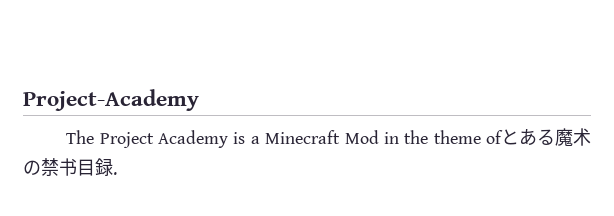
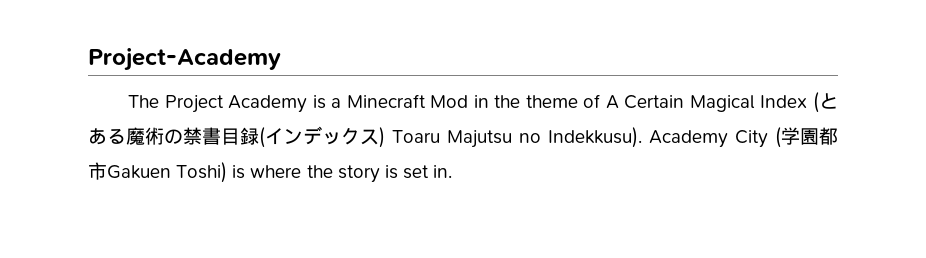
[500,128,591,146] [23,158,117,176] とある魔术の禁书目録. -> [605,92,839,113] [88,126,838,148] [88,162,453,183] A Certain Magical Index (とある魔術の禁書目録(インデックス) Toaru Majutsu no Indekkusu). Academy City (学園都市Gakuen Toshi) is where the story is set in.

